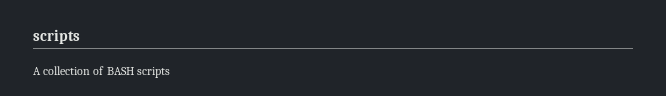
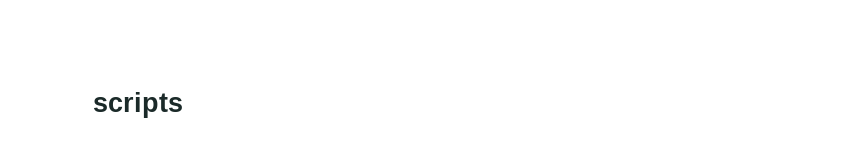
[33,29,80,44] [33,66,170,78] scripts // A collection of BASH scripts -> [93,92,183,118] scripts

